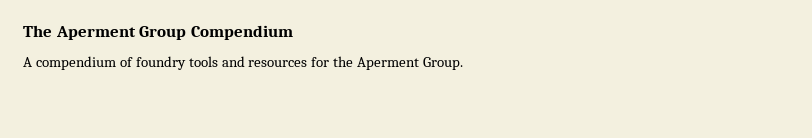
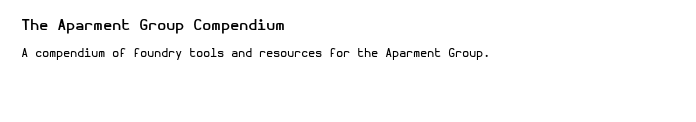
[55,26,136,40] Aperment -> [57,19,130,34] Aparment
[357,57,420,70] Aperment -> [385,48,441,60] Aparment

